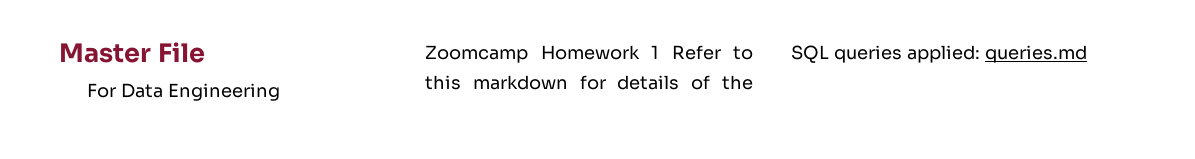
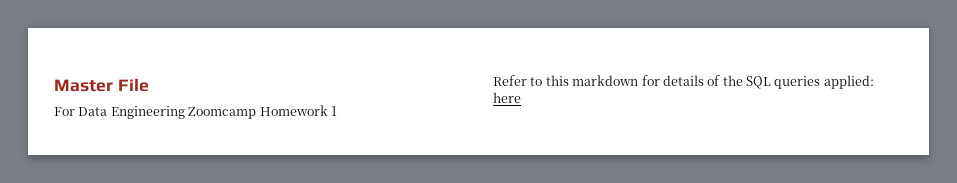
(659, 52) none -> (337, 111) //
[984,45,1087,63] queries.md -> [493,92,521,103] here

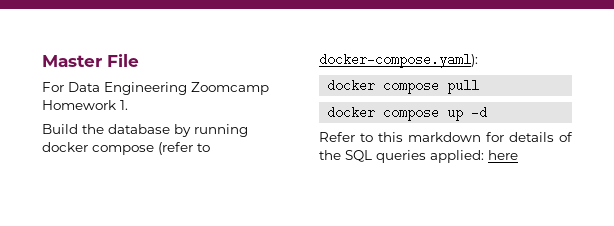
[330,106,337,116] 1 -> [120,100,128,110] [42,124,248,137] [42,142,210,155] [319,53,478,68] [327,79,480,94] [327,106,488,121] 1. // Build the database by running docker compose (refer to docker-compose.yaml): // docker compose pull // docker compose up -d

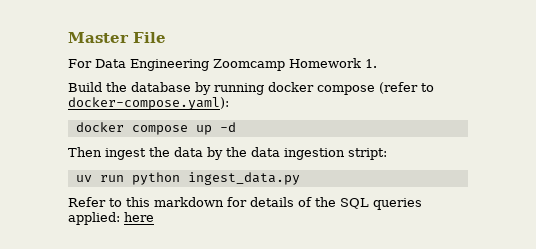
[327,79,480,94] // docker compose pull -> (229, 103) none
(488, 112) none -> [68,147,387,160] [75,172,300,185] // Then ingest the data by the data ingestion stript: // uv run python ingest_data.py

